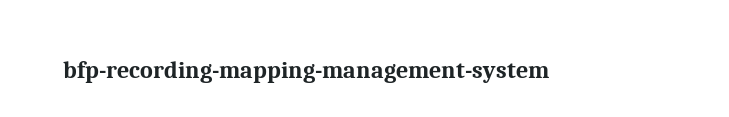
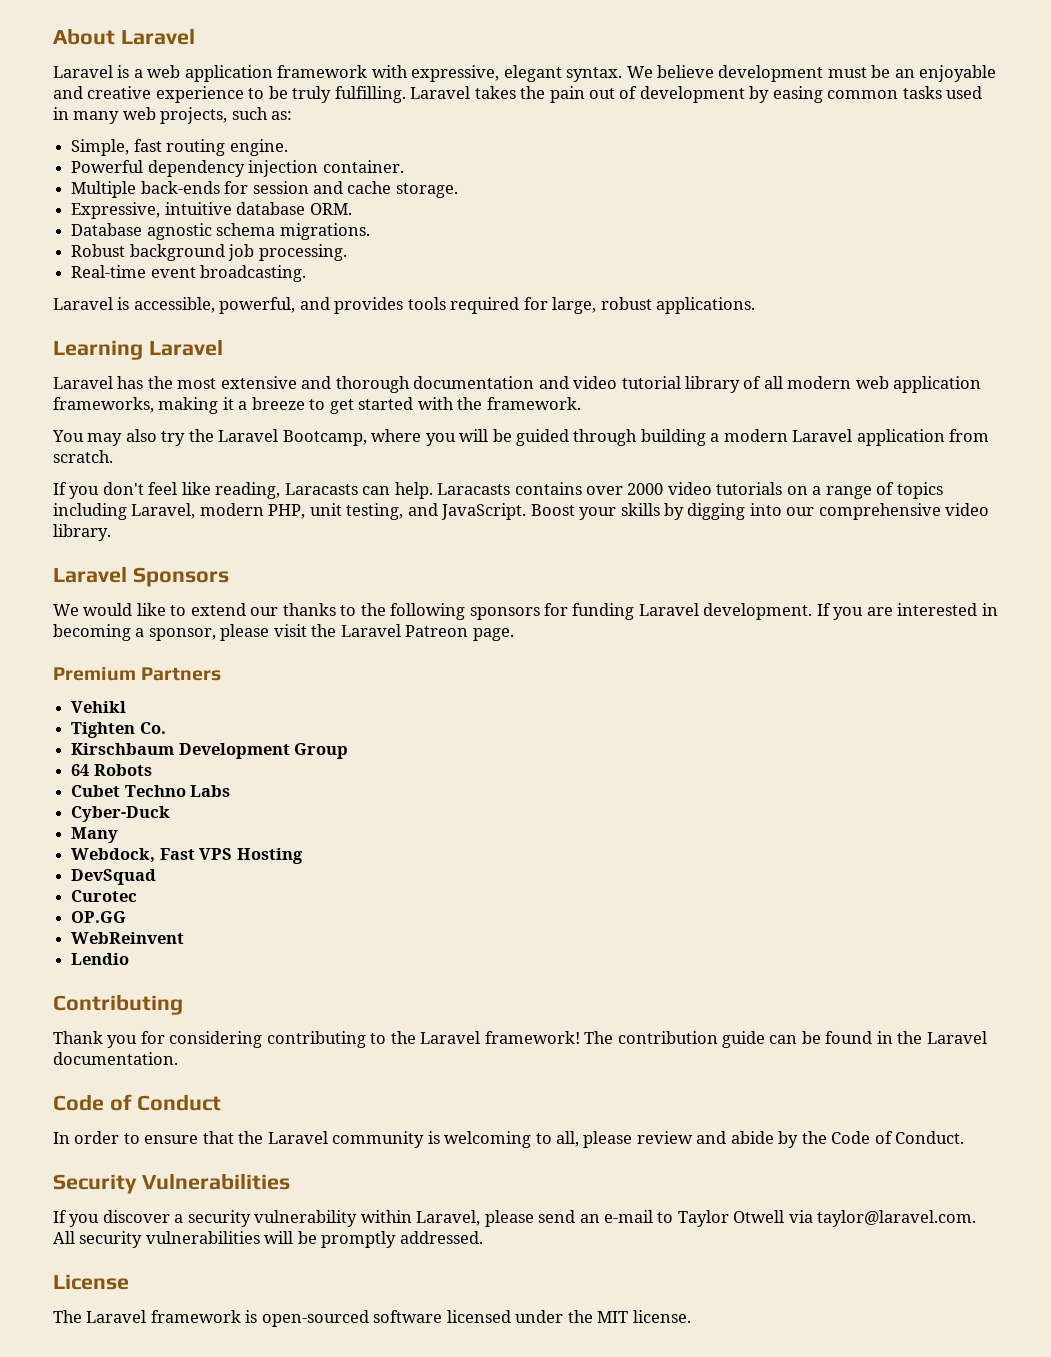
[63,61,549,83] bfp-recording-mapping-management-system -> [53,28,195,45] [53,65,997,82] [53,86,983,103] [53,107,293,124] [71,139,288,156] [71,160,404,177] [71,181,458,198] [71,202,352,219] [71,223,370,240] [71,244,347,261] [71,265,307,282] [53,297,756,314] [53,339,223,360] [53,376,982,393] [53,397,581,414] [52,429,990,446] [53,450,113,463] [53,482,943,499] [53,503,990,520] [53,524,111,541] [53,566,229,587] [53,603,998,620] [53,624,514,641] [53,667,222,681] [71,701,127,713] [71,722,166,738] [71,743,349,759] [71,764,152,776] [71,785,231,797] [71,806,171,822] [71,827,119,843] [71,848,303,864] [71,869,157,885] [71,890,138,902] [71,911,127,923] [71,932,185,944] [71,953,130,965] [53,994,183,1015] [53,1031,987,1048] [53,1052,178,1065] [53,1094,221,1111] [53,1131,965,1148] [53,1173,290,1194] [53,1210,977,1227] [53,1231,483,1248] [53,1274,129,1290] [53,1310,691,1327] About Laravel // Laravel is a web application framework with expressive, elegant syntax. We believe development must be an enjoyable and creative experience to be truly fulfilling. Laravel takes the pain out of development by easing common tasks used in many web projects, such as: // Simple, fast routing engine. // Powerful dependency injection container. // Multiple back-ends for session and cache storage. // Expressive, intuitive database ORM. // Database agnostic schema migrations. // Robust background job processing. // Real-time event broadcasting. // Laravel is accessible, powerful, and provides tools required for large, robust applications. // Learning Laravel // Laravel has the most extensive and thorough documentation and video tutorial library of all modern web application frameworks, making it a breeze to get started with the framework. // You may also try the Laravel Bootcamp, where you will be guided through building a modern Laravel application from scratch. // If you don't feel like reading, Laracasts can help. Laracasts contains over 2000 video tutorials on a range of topics including Laravel, modern PHP, unit testing, and JavaScript. Boost your skills by digging into our comprehensive video library. // Laravel Sponsors // We would like to extend our thanks to the following sponsors for funding Laravel development. If you are interested in becoming a sponsor, please visit the Laravel Patreon page. // Premium Partners // Vehikl // Tighten Co. // Kirschbaum Development Group // 64 Robots // Cubet Techno Labs // Cyber-Duck // Many // Webdock, Fast VPS Hosting // DevSquad // Curotec // OP.GG // WebReinvent // Lendio // Contributing // Thank you for considering contributing to the Laravel framework! The contribution guide can be found in the Laravel documentation. // Code of Conduct // In order to ensure that the Laravel community is welcoming to all, please review and abide by the Code of Conduct. // Security Vulnerabilities // If you discover a security vulnerability within Laravel, please send an e-mail to Taylor Otwell via taylor@laravel.com. All security vulnerabilities will be promptly addressed. // License // The Laravel framework is open-sourced software licensed under the MIT license.

